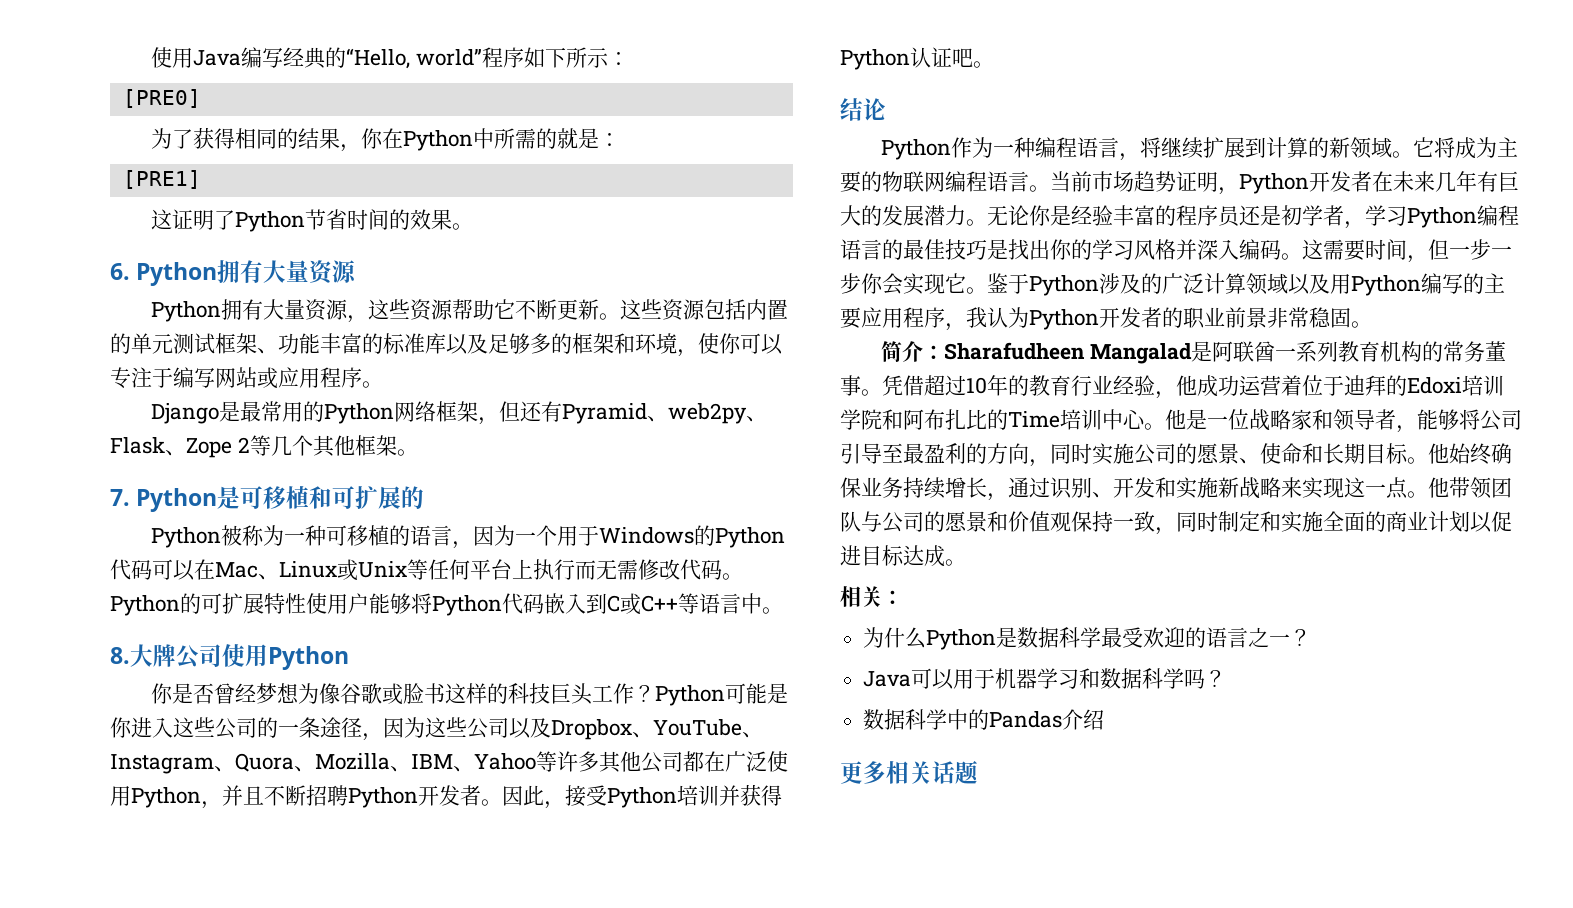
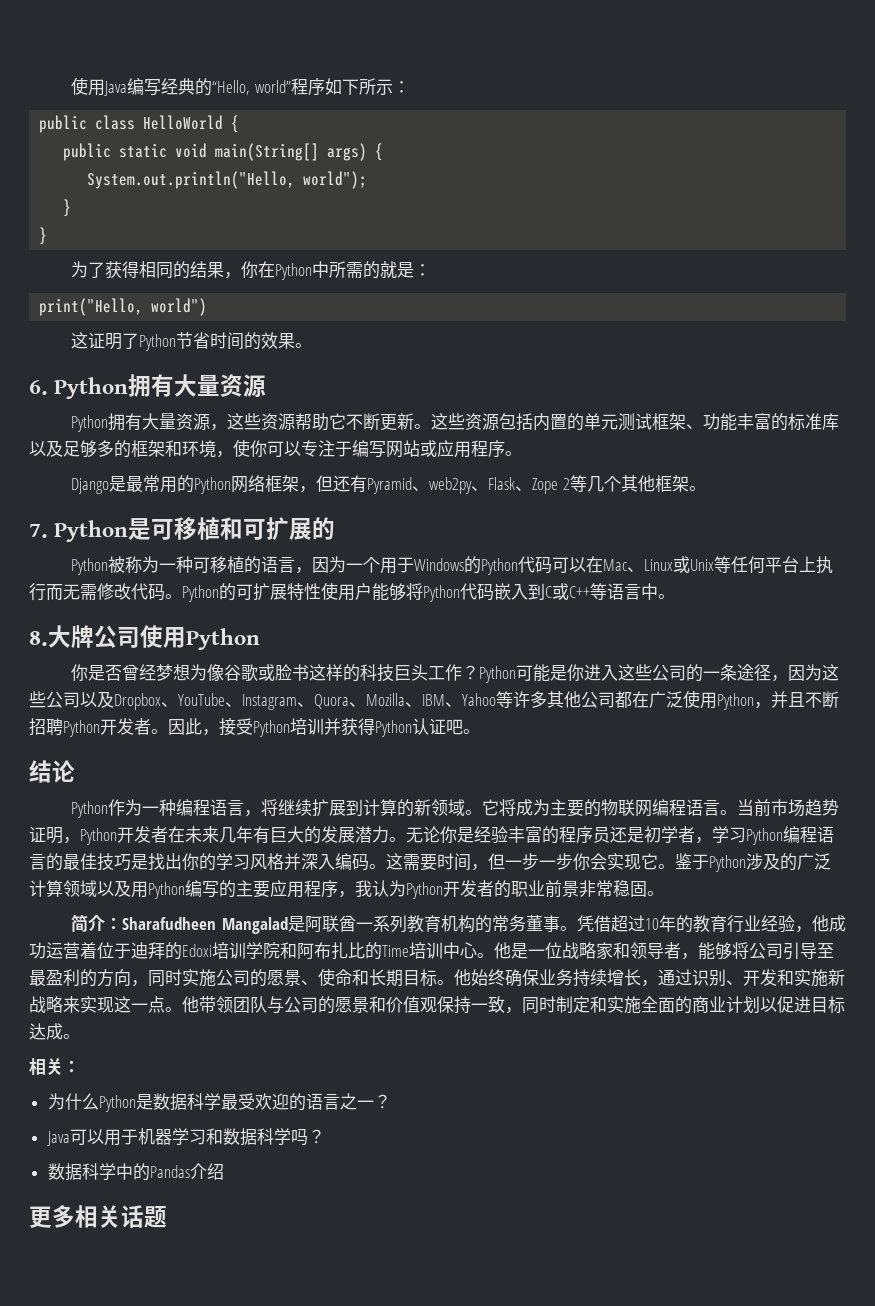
[122,89,201,108] [PRE0] -> [39,115,240,133] [63,143,384,161] [87,171,368,189] [63,199,72,217] [39,227,48,245] public class HelloWorld { // public static void main(String[] args) { // System.out.println("Hello, world"); // } // }
[122,170,201,189] [PRE1] -> [39,298,208,316] print("Hello, world")

